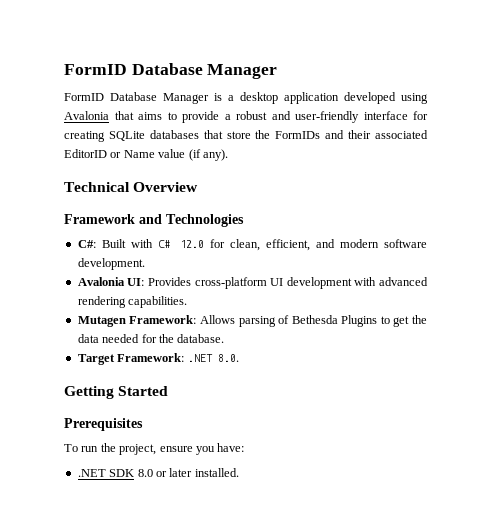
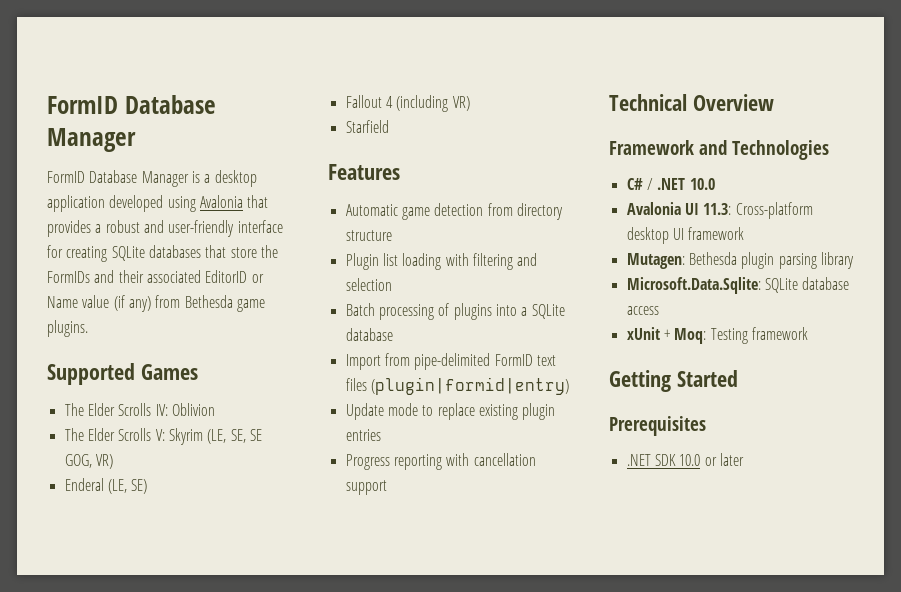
[138,111,219,123] aims to provide -> [47,220,91,237] provides
[202,149,228,161] any). -> [128,295,265,312] [47,320,88,337] [47,363,198,385] [64,403,215,416] [64,428,262,445] [64,454,113,469] [64,478,148,494] [345,95,470,112] [345,120,389,133] [328,164,400,180] [345,203,563,220] [345,230,392,241] [345,253,538,270] [345,278,392,291] [345,303,565,320] [345,328,393,341] [345,353,556,370] [345,377,569,395] [345,403,556,420] [345,429,381,441] [345,453,536,470] [345,480,387,495] any) from Bethesda game plugins. // Supported Games // The Elder Scrolls IV: Oblivion // The Elder Scrolls V: Skyrim (LE, SE, SE GOG, VR) // Enderal (LE, SE) // Fallout 4 (including VR) // Starfield // Features // Automatic game detection from directory structure // Plugin list loading with filtering and selection // Batch processing of plugins into a SQLite database // Import from pipe-delimited FormID text files (plugin|formid|entry) // Update mode to replace existing plugin entries // Progress reporting with cancellation support
[77,239,427,251] [77,258,145,270] [77,277,428,289] [77,296,188,308] [77,315,427,327] [77,334,225,343] [77,353,239,365] [64,386,169,399] [64,418,143,431] [64,443,245,455] C#: Built with C# 12.0 for clean, efficient, and modern software development. // Avalonia UI: Provides cross-platform UI development with advanced rendering capabilities. // Mutagen Framework: Allows parsing of Bethesda Plugins to get the data needed for the database. // Target Framework: .NET 8.0. // Getting Started // Prerequisites // To run the project, ensure you have: -> [626,178,715,190] [626,202,813,219] [626,227,745,244] [626,252,854,269] [626,277,850,294] [626,306,659,315] [626,327,808,344] [609,370,738,392] [609,416,706,436] C# / .NET 10.0 // Avalonia UI 11.3: Cross-platform desktop UI framework // Mutagen: Bethesda plugin parsing library // Microsoft.Data.Sqlite: SQLite database access // xUnit + Moq: Testing framework // Getting Started // Prerequisites
[137,469,153,477] 8.0 -> [679,454,701,466] 10.0
[194,468,239,477] installed. -> (744, 459) none

